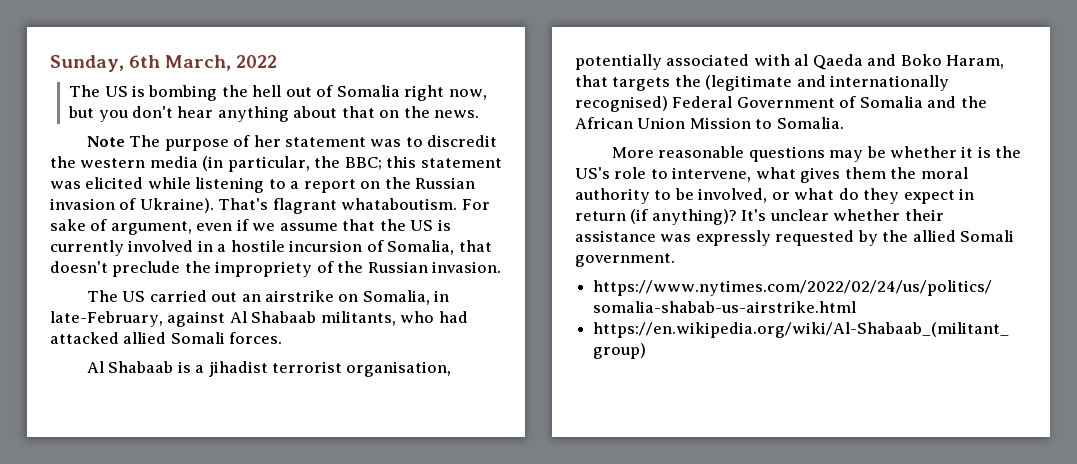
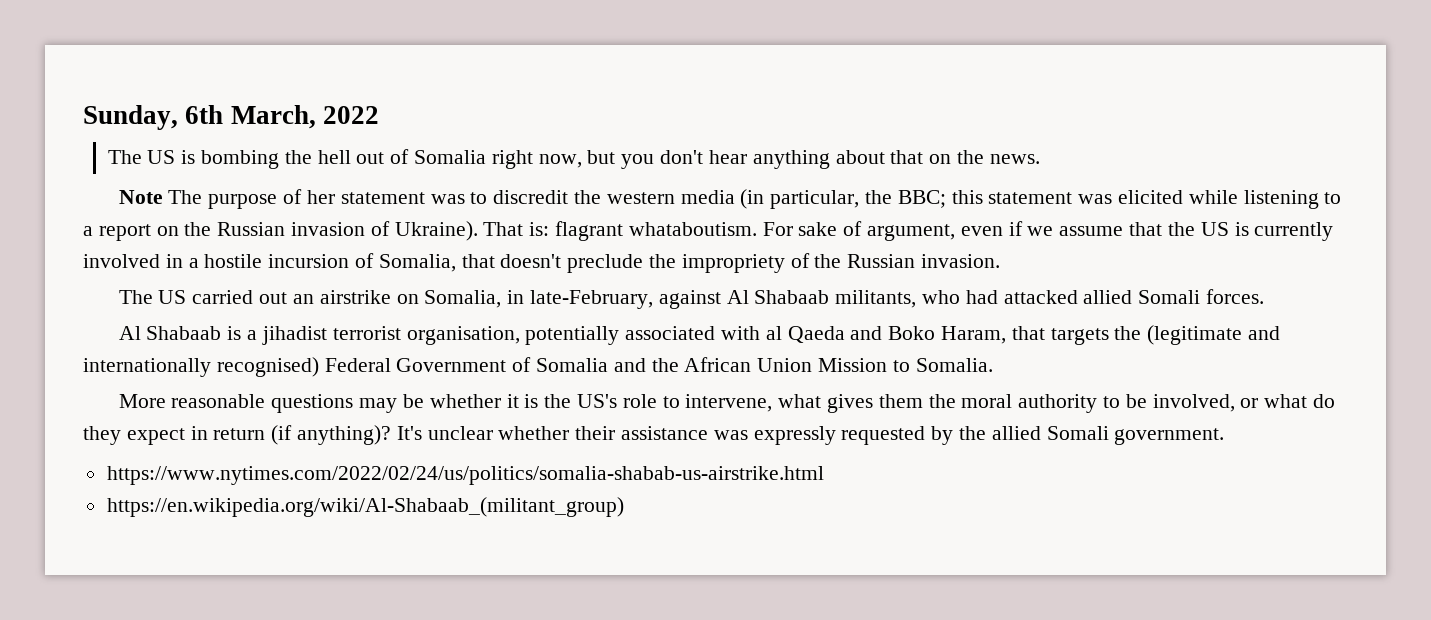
[218,198,269,210] That's -> [483,222,550,236] That is:

